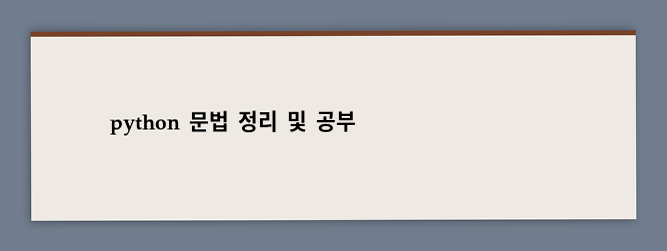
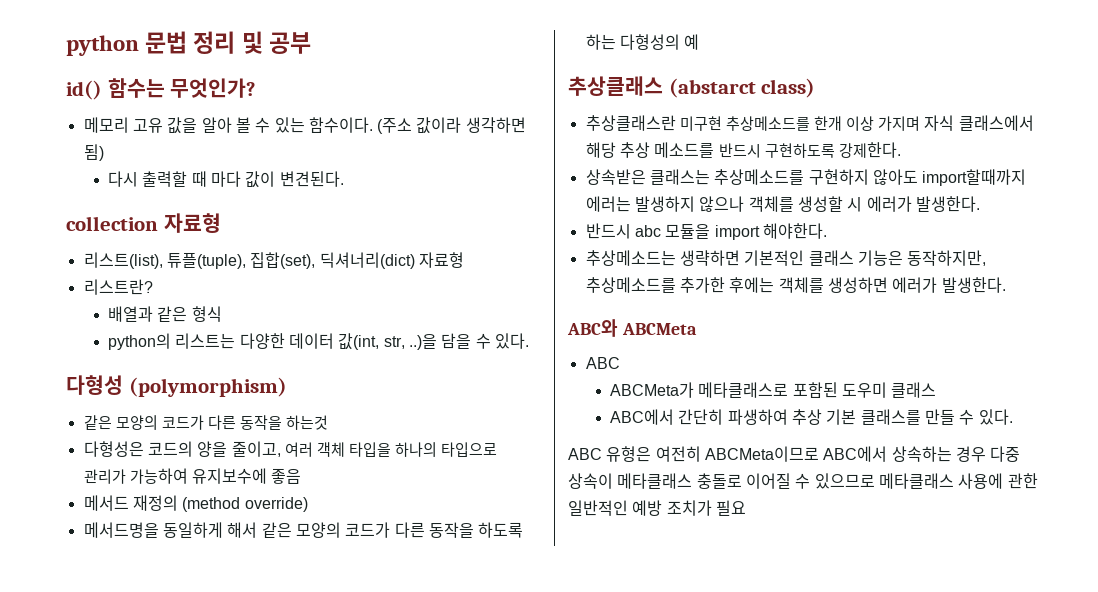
(357, 121) none -> [66,78,256,100] [83,117,526,134] [83,144,104,161] [108,171,344,188] [66,213,221,233] [83,252,464,269] [83,279,153,295] [108,306,222,322] [108,333,529,350] [66,375,287,397] [83,415,328,430] [83,441,498,457] [83,468,302,484] [83,495,308,512] [83,522,524,538] [585,34,700,50] [568,76,816,98] [585,115,1034,131] [585,142,901,158] [585,169,1027,186] [585,196,980,212] [585,223,827,240] [585,250,987,266] [585,277,1006,293] [567,319,697,337] [585,357,620,369] [610,382,937,398] [610,409,1013,425] [568,446,1021,462] [568,473,1038,489] [568,500,746,516] // id() 함수는 무엇인가? // 메모리 고유 값을 알아 볼 수 있는 함수이다. (주소 값이라 생각하면 됨) // 다시 출력할 때 마다 값이 변견된다. // collection 자료형 // 리스트(list), 튜플(tuple), 집합(set), 딕셔너리(dict) 자료형 // 리스트란? // 배열과 같은 형식 // python의 리스트는 다양한 데이터 값(int, str, ..)을 담을 수 있다. // 다형성 (polymorphism) // 같은 모양의 코드가 다른 동작을 하는것 // 다형성은 코드의 양을 줄이고, 여러 객체 타입을 하나의 타입으로 관리가 가능하여 유지보수에 좋음 // 메서드 재정의 (method override) // 메서드명을 동일하게 해서 같은 모양의 코드가 다른 동작을 하도록 하는 다형성의 예 // 추상클래스 (abstarct class) // 추상클래스란 미구현 추상메소드를 한개 이상 가지며 자식 클래스에서 해당 추상 메소드를 반드시 구현하도록 강제한다. // 상속받은 클래스는 추상메소드를 구현하지 않아도 import할때까지 에러는 발생하지 않으나 객체를 생성할 시 에러가 발생한다. // 반드시 abc 모듈을 import 해야한다. // 추상메소드는 생략하면 기본적인 클래스 기능은 동작하지만, 추상메소드를 추가한 후에는 객체를 생성하면 에러가 발생한다. // ABC와 ABCMeta // ABC // ABCMeta가 메타클래스로 포함된 도우미 클래스 // ABC에서 간단히 파생하여 추상 기본 클래스를 만들 수 있다. // ABC 유형은 여전히 ABCMeta이므로 ABC에서 상속하는 경우 다중 상속이 메타클래스 충돌로 이어질 수 있으므로 메타클래스 사용에 관한 일반적인 예방 조치가 필요

